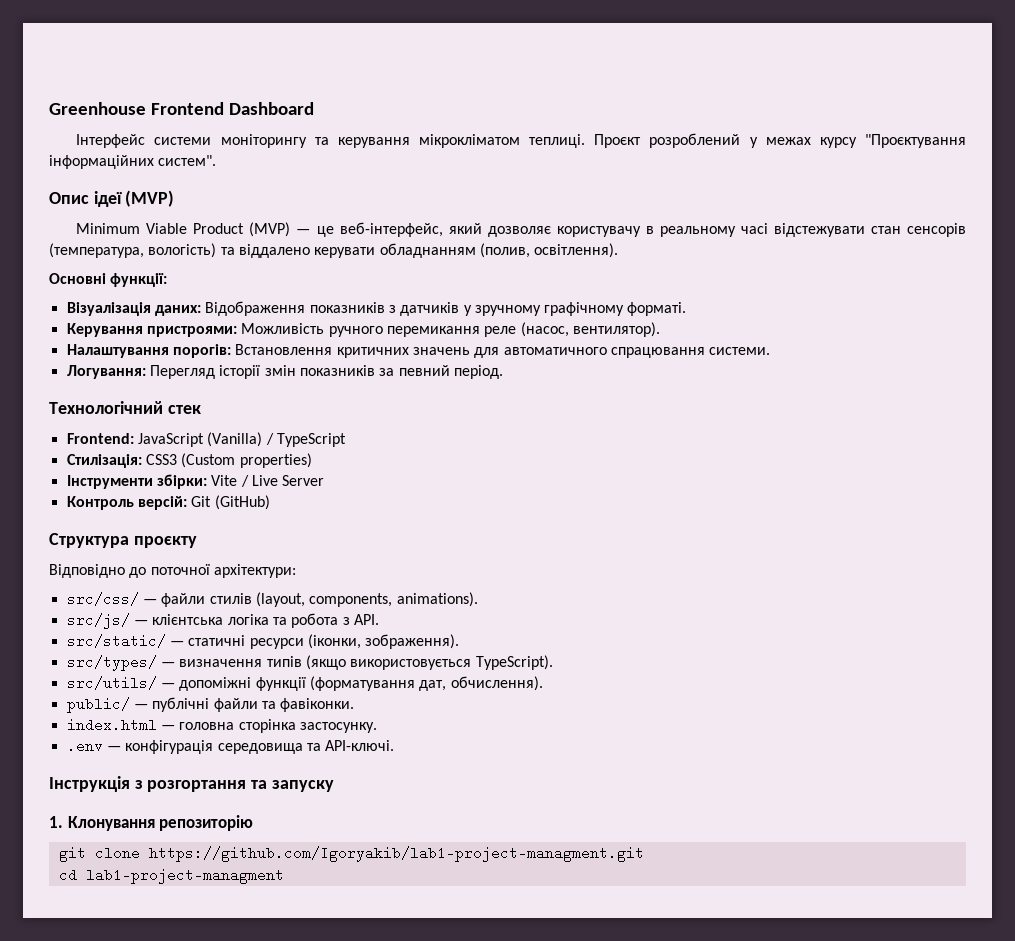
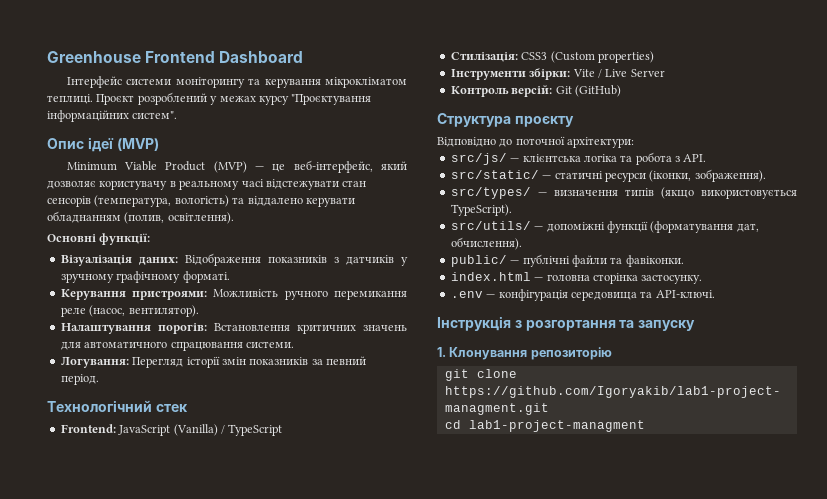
[66,592,478,607] // src/css/ — файли стилів (layout, components, animations). -> (635, 142) none

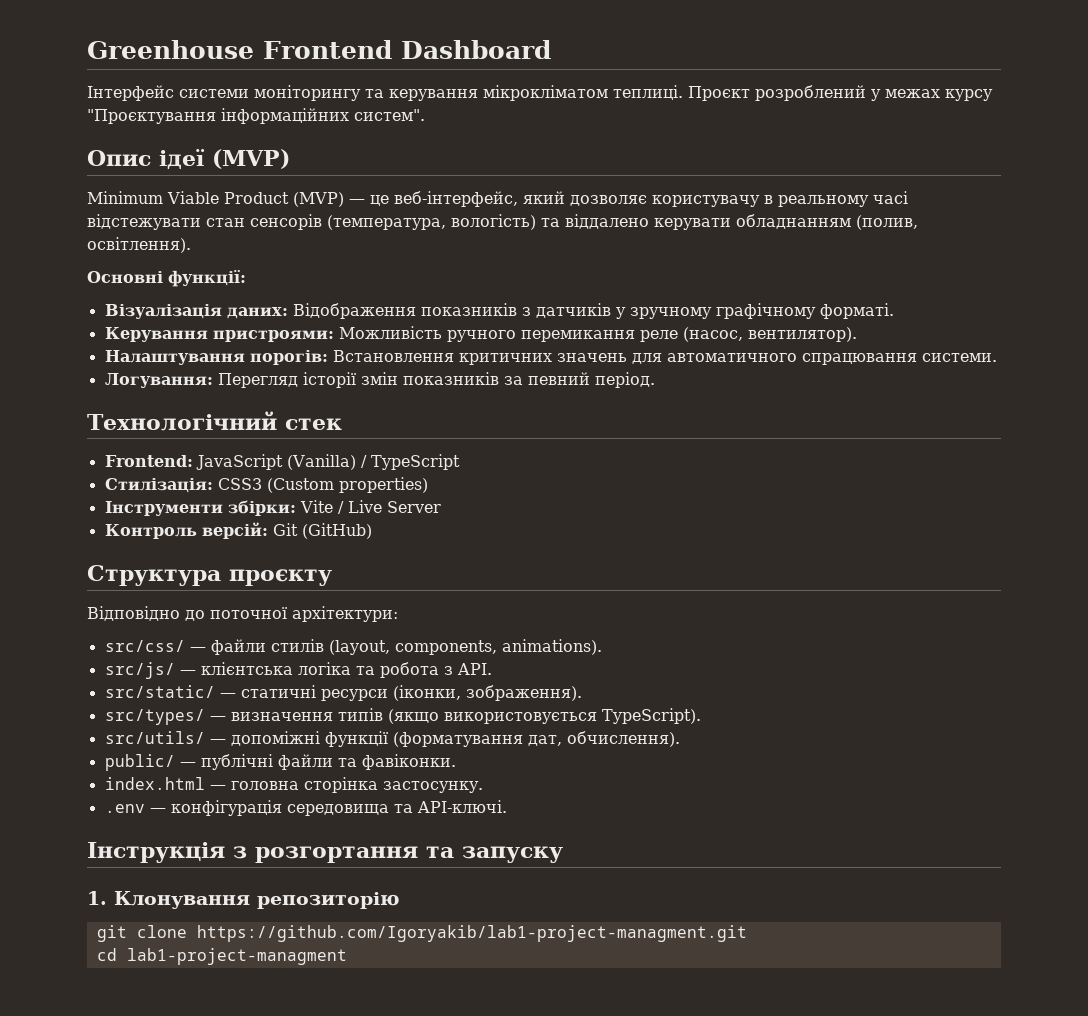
(635, 142) none -> [104,639,602,655] // src/css/ — файли стилів (layout, components, animations).

